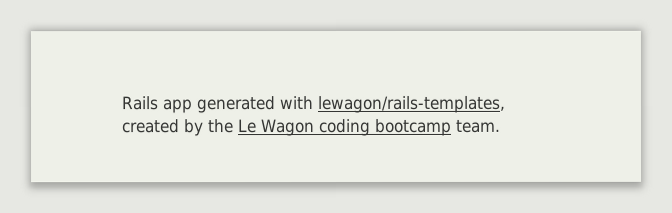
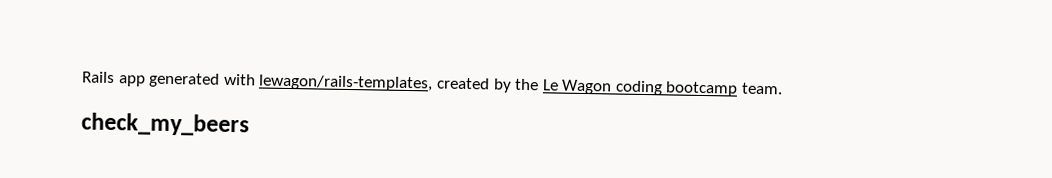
(501, 126) none -> [81,112,250,137] // check_my_beers

